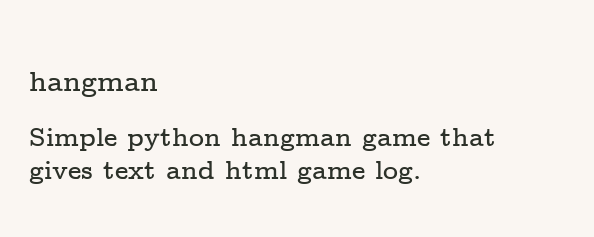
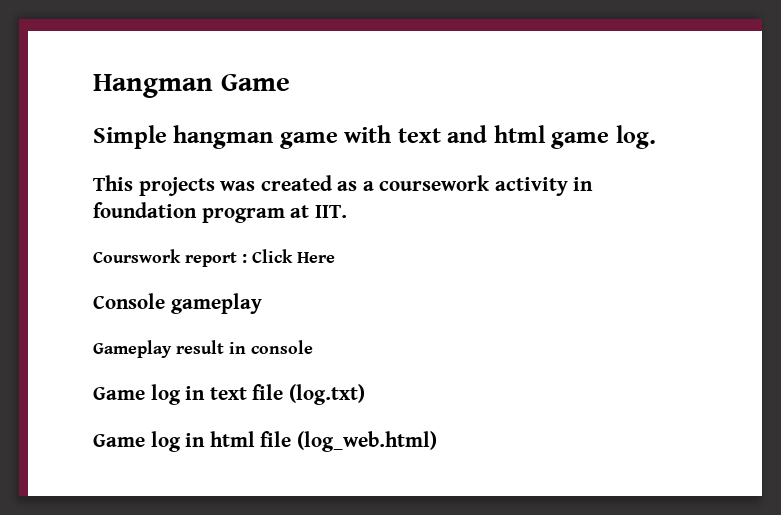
[29,72,158,97] hangman -> [93,74,290,98] Hangman Game
[127,128,221,151] python -> (167, 137) none
[440,128,496,146] [29,161,93,184] that gives -> [344,125,392,143] with
(421, 172) none -> [93,175,594,196] [93,202,347,223] [93,249,335,267] [93,293,262,314] [93,340,313,358] [93,384,365,405] [93,431,437,452] // This projects was created as a coursework activity in foundation program at IIT. // Courswork report : Click Here // Console gameplay // Gameplay result in console // Game log in text file (log.txt) // Game log in html file (log_web.html)

